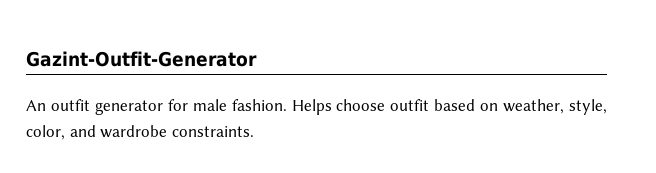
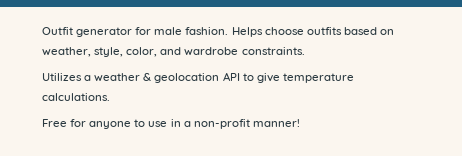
[26,51,257,67] [26,99,90,111] Gazint-Outfit-Generator // An outfit -> [42,27,73,35] Outfit
[390,99,430,111] outfit -> [306,27,342,35] outfits
(254, 131) none -> [42,72,354,83] [42,93,110,101] [42,119,300,129] // Utilizes a weather & geolocation API to give temperature calculations. // Free for anyone to use in a non-profit manner!

